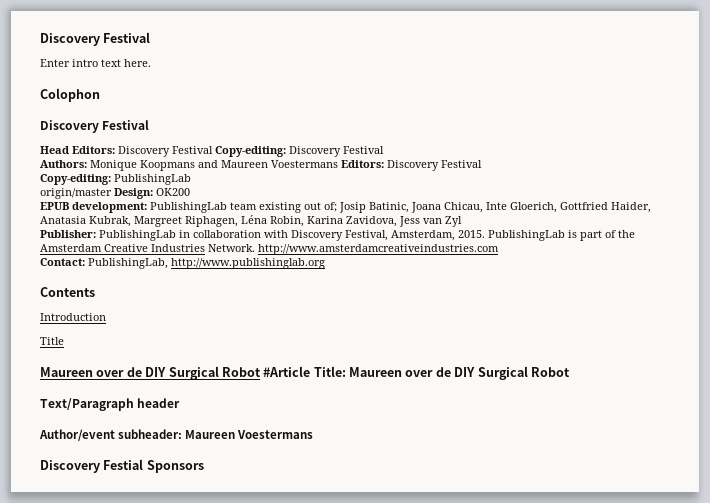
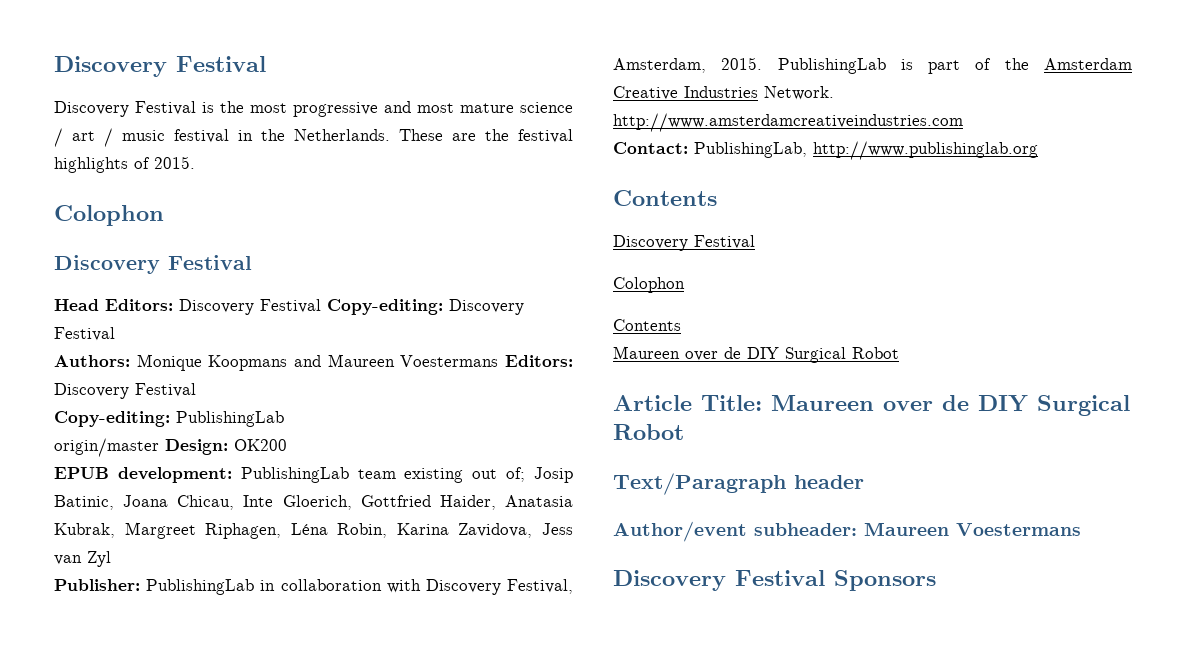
[40,32,151,46] [40,59,151,67] Discovery Festival // Enter intro text here. -> [54,56,266,77] [54,101,573,117] [54,128,573,147] [54,156,195,173] Discovery Festival // Discovery Festival is the most progressive and most mature science / art / music festival in the Netherlands. These are the festival highlights of 2015.
[40,313,106,321] [40,337,64,345] [40,366,311,380] Introduction // Title // Maureen over de DIY Surgical Robot #Article -> [613,235,755,251] [613,277,685,293] [613,319,681,331] [613,346,899,363] [613,395,692,411] Discovery Festival // Colophon // Contents // Maureen over de DIY Surgical Robot // Article
[103,459,144,470] Festial -> [735,570,825,586] Festival

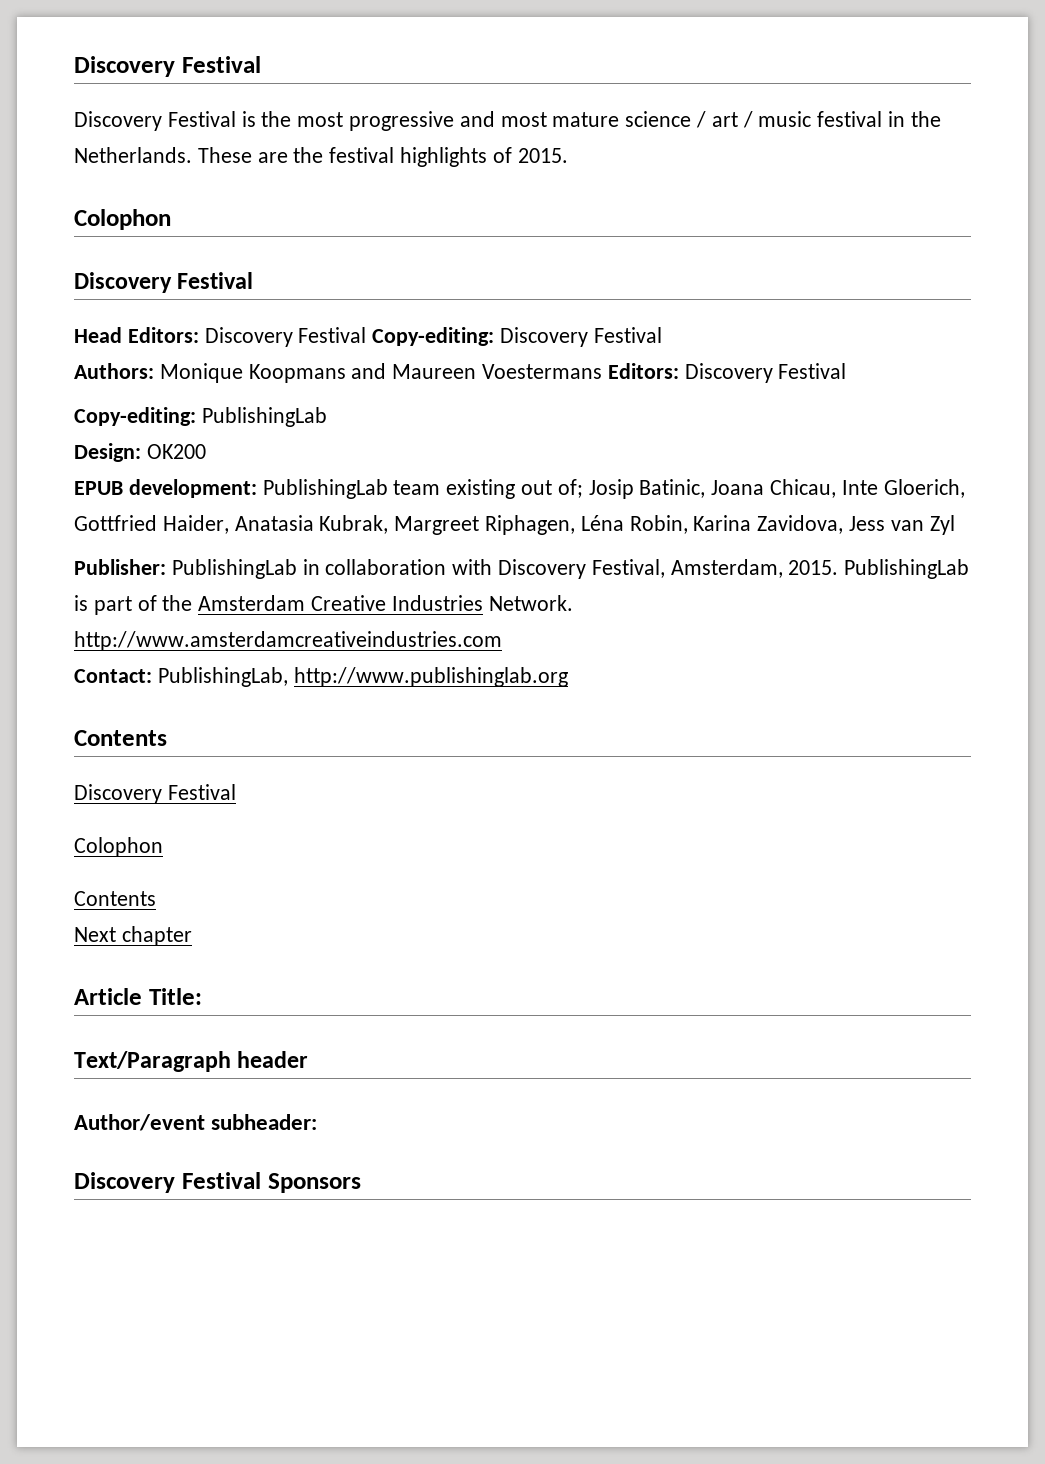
[54,438,159,457] origin/master -> (327, 417) none
[613,346,899,363] [613,395,1130,416] [613,424,684,440] Maureen over de DIY Surgical Robot // Article Title: Maureen over de DIY Surgical Robot -> [74,926,192,946] [74,988,202,1005] Next chapter // Article Title:
[864,522,1081,536] Maureen Voestermans -> (318, 1122) none

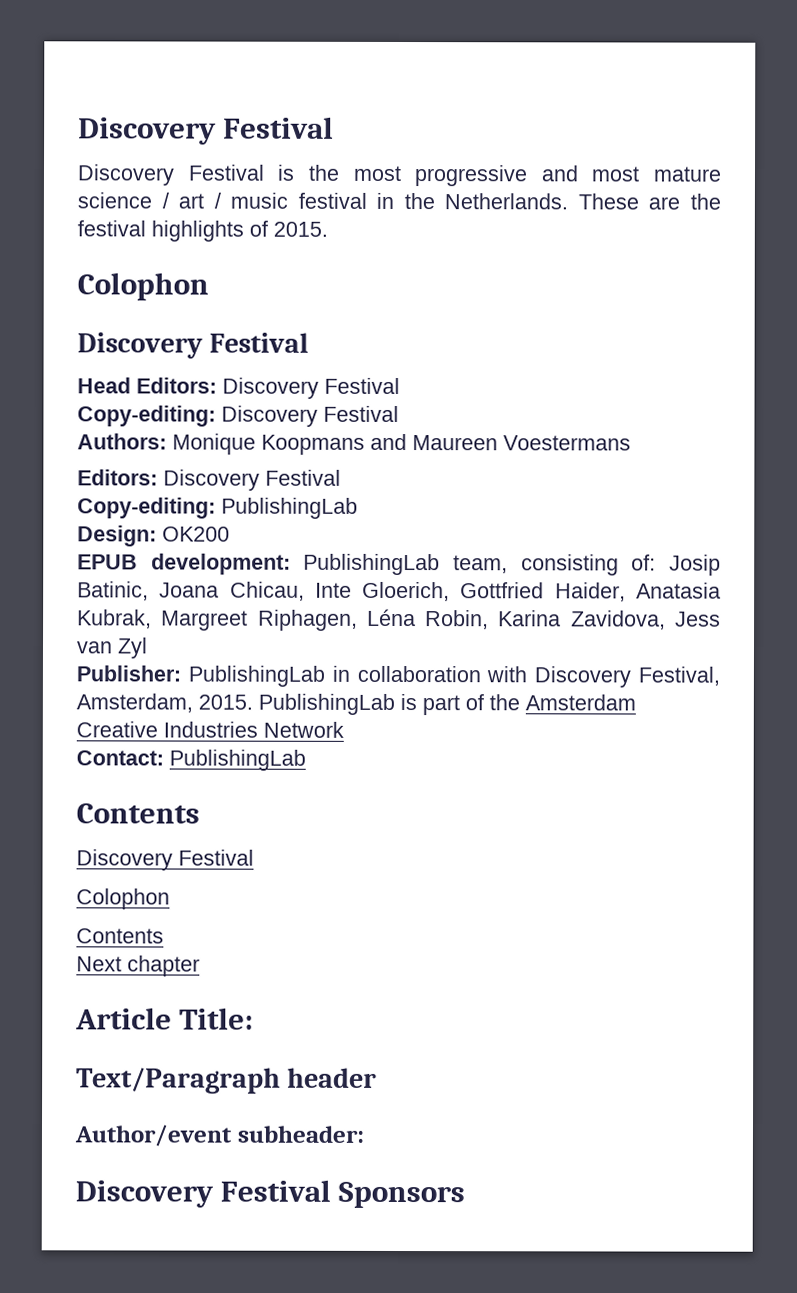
(367, 335) none -> (400, 386) //
(603, 371) none -> (631, 443) //
[393,479,583,499] team existing out of; -> [453,554,657,576] team, consisting of:
[488,595,573,611] [74,631,502,651] Network. http://www.amsterdamcreativeindustries.com -> [263,721,344,738] Network
[157,667,568,687] PublishingLab, http://www.publishinglab.org -> [169,749,306,771] PublishingLab

